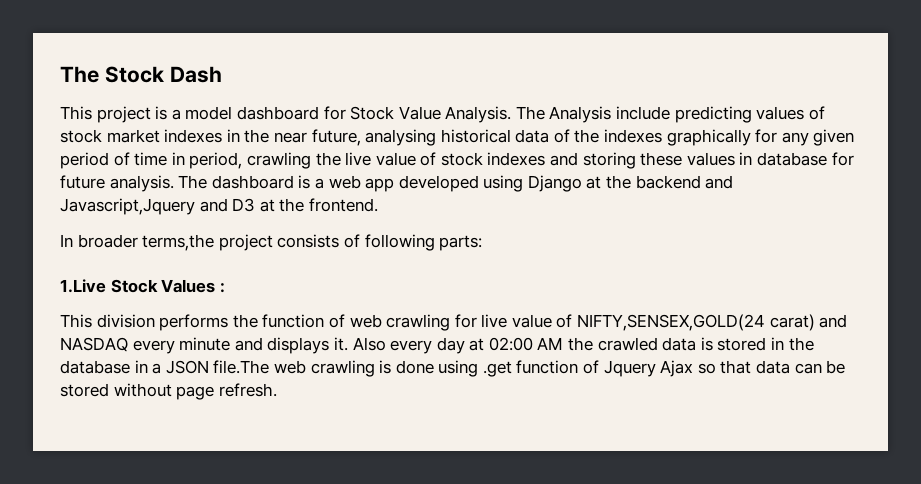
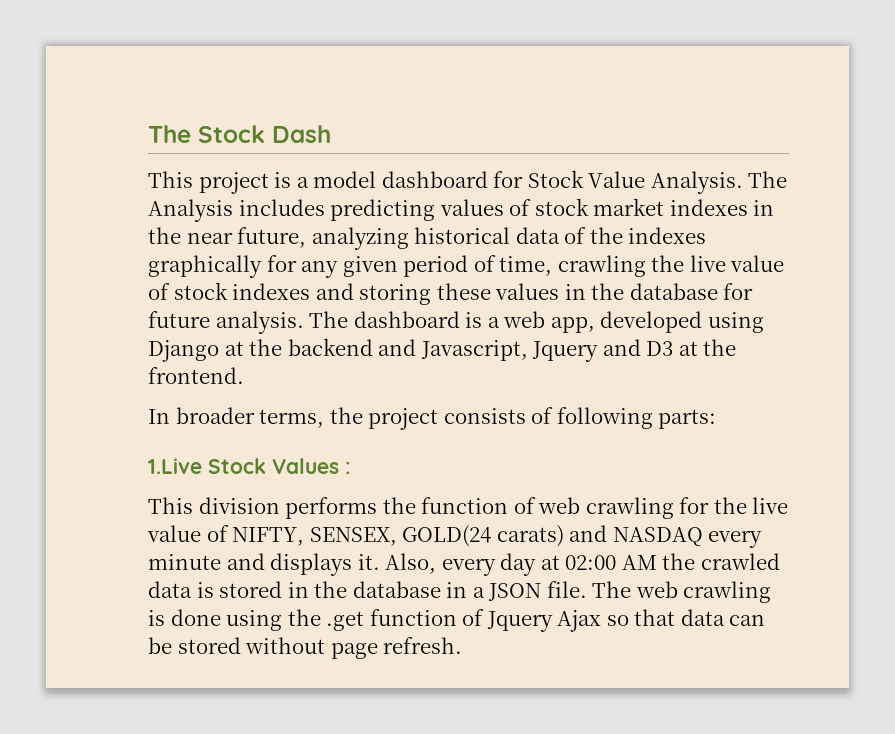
[616,106,671,120] include -> [238,199,325,216] includes
[365,129,437,146] analysing -> [311,227,409,250] analyzing
[134,152,243,169] time in period, -> [499,256,553,276] time,
(753, 158) none -> [591,283,625,300] the
[365,178,395,192] app -> [550,317,595,333] app,
[60,198,195,215] Javascript,Jquery -> [420,340,599,362] Javascript, Jquery
[142,234,215,251] terms,the -> [259,407,363,428] terms, the
[481,314,815,331] live value of NIFTY,SENSEX,GOLD(24 carat) -> [713,497,789,514] [147,525,564,547] the live value of NIFTY, SENSEX, GOLD(24 carats)
[352,337,386,351] Also -> [385,553,437,574] Also,
[213,360,270,374] file.The -> [546,581,632,598] file. The
(479, 368) none -> [287,609,321,626] the

